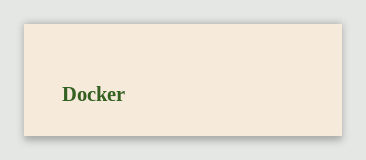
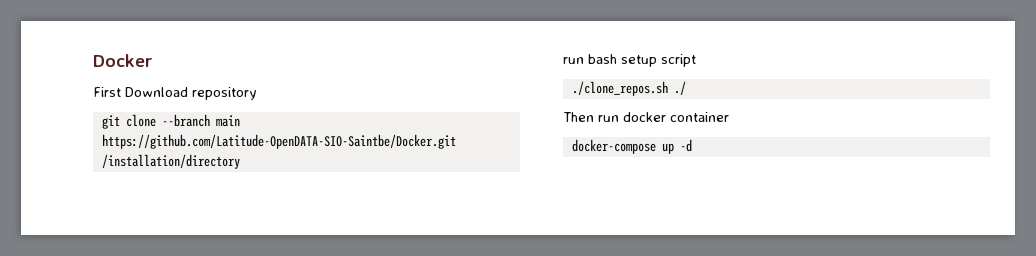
(125, 93) none -> [93,87,257,100] [101,114,240,129] [101,134,456,149] [101,154,240,169] [563,54,696,67] [571,81,686,96] [563,112,729,122] [571,139,692,154] // First Download repository // git clone --branch main https://github.com/Latitude-OpenDATA-SIO-Saintbe/Docker.git /installation/directory // run bash setup script // ./clone_repos.sh ./ // Then run docker container // docker-compose up -d

